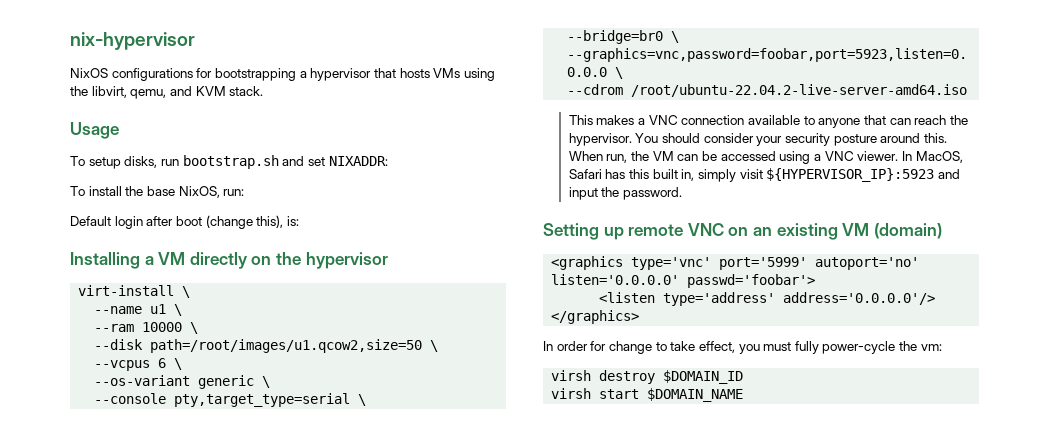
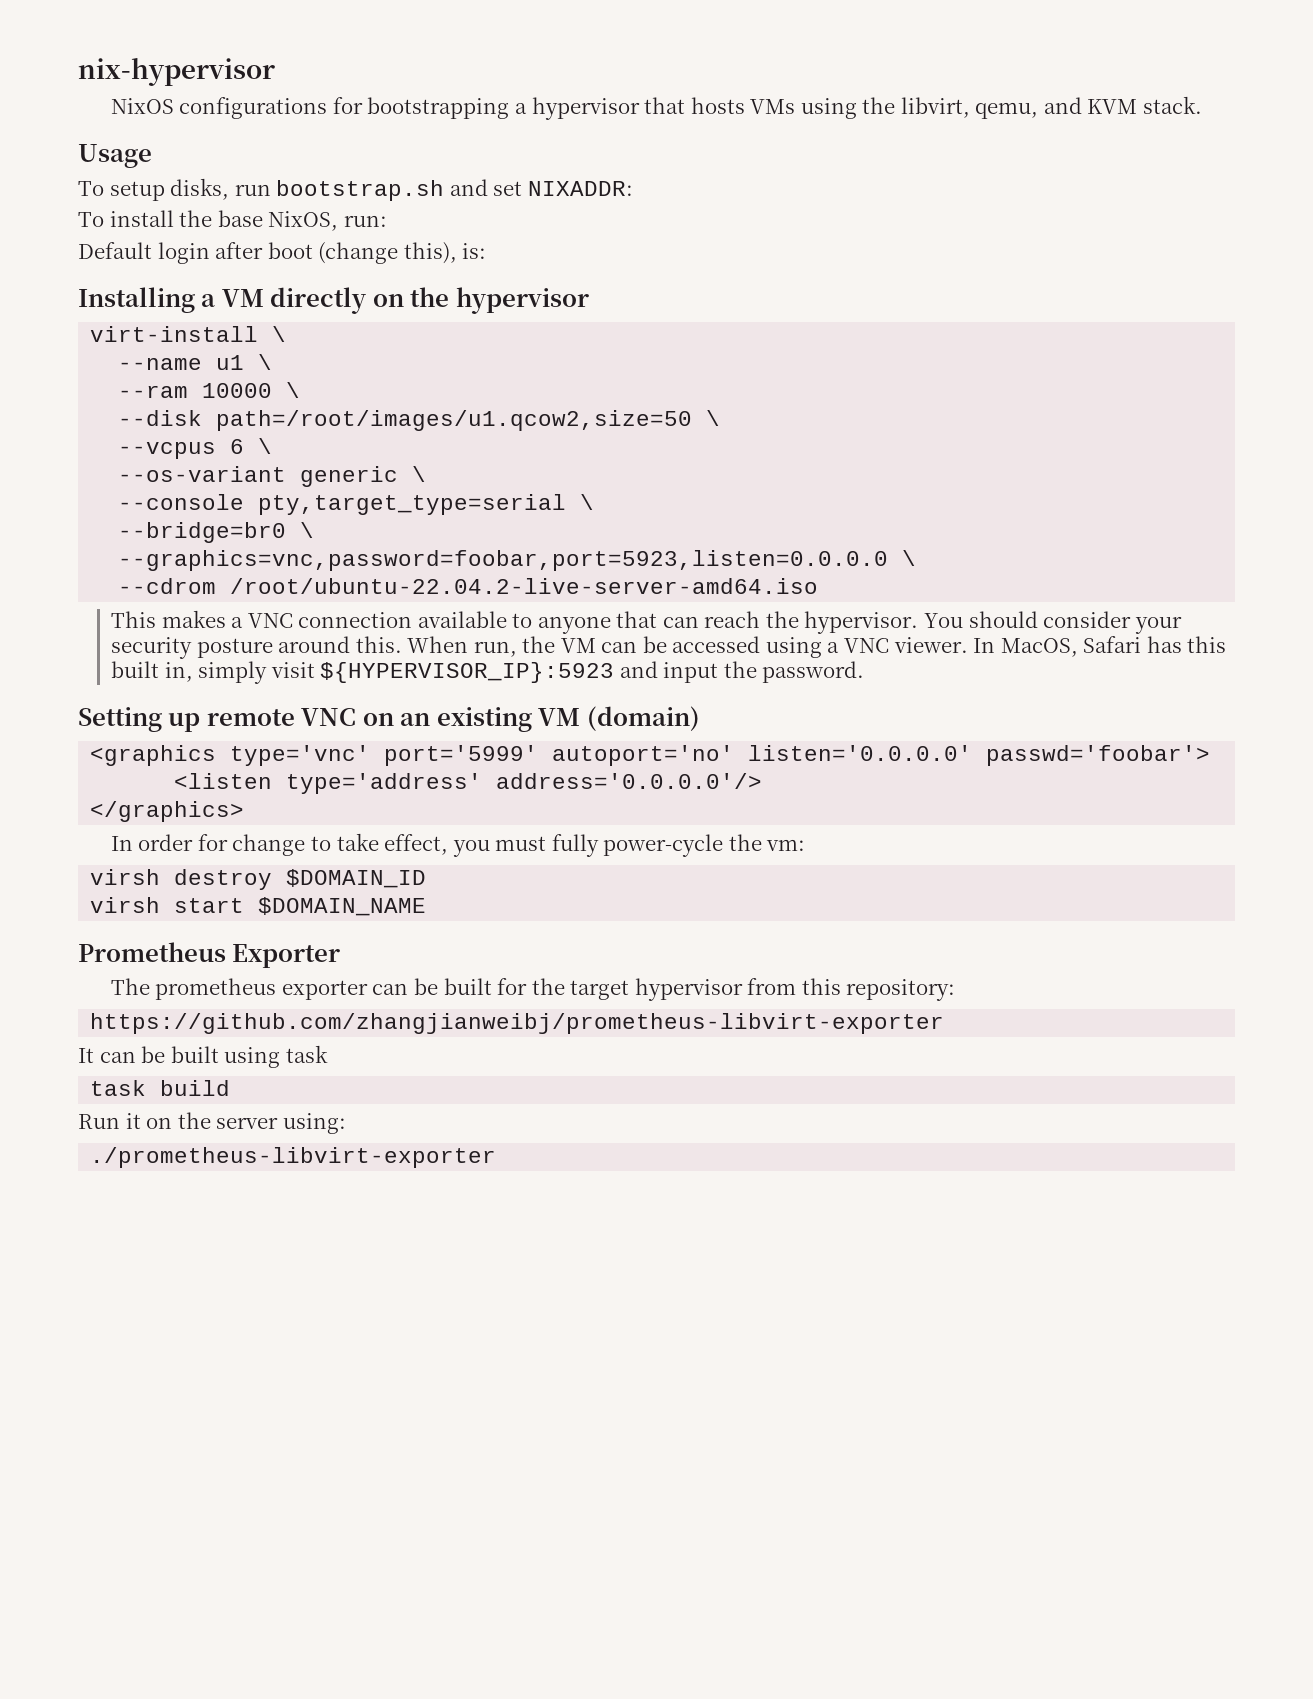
(744, 395) none -> [78,942,341,968] [110,978,956,1001] [90,1013,945,1034] [78,1045,328,1068] [90,1080,231,1096] [78,1112,346,1134] [90,1147,497,1168] // Prometheus Exporter // The prometheus exporter can be built for the target hypervisor from this repository: // https://github.com/zhangjianweibj/prometheus-libvirt-exporter // It can be built using task // task build // Run it on the server using: // ./prometheus-libvirt-exporter

